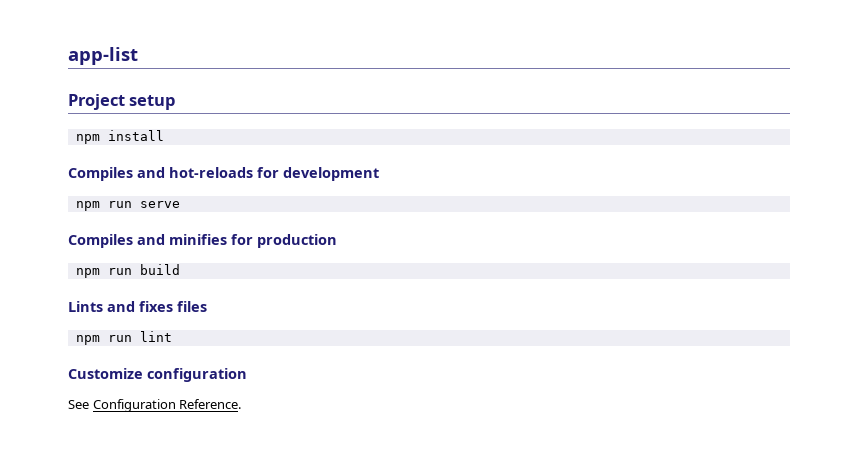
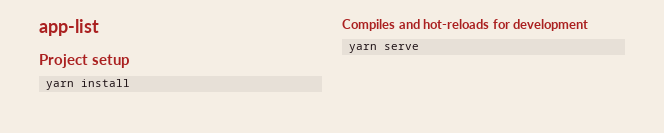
[75,134,100,144] npm -> [45,81,74,90] yarn
[75,201,132,211] npm run -> [348,44,377,53] yarn
[68,234,337,248] [75,264,180,278] [68,301,207,312] [75,331,172,345] [68,368,247,382] [68,399,242,412] // Compiles and minifies for production // npm run build // Lints and fixes files // npm run lint // Customize configuration // See Configuration Reference. -> (419, 47) none

